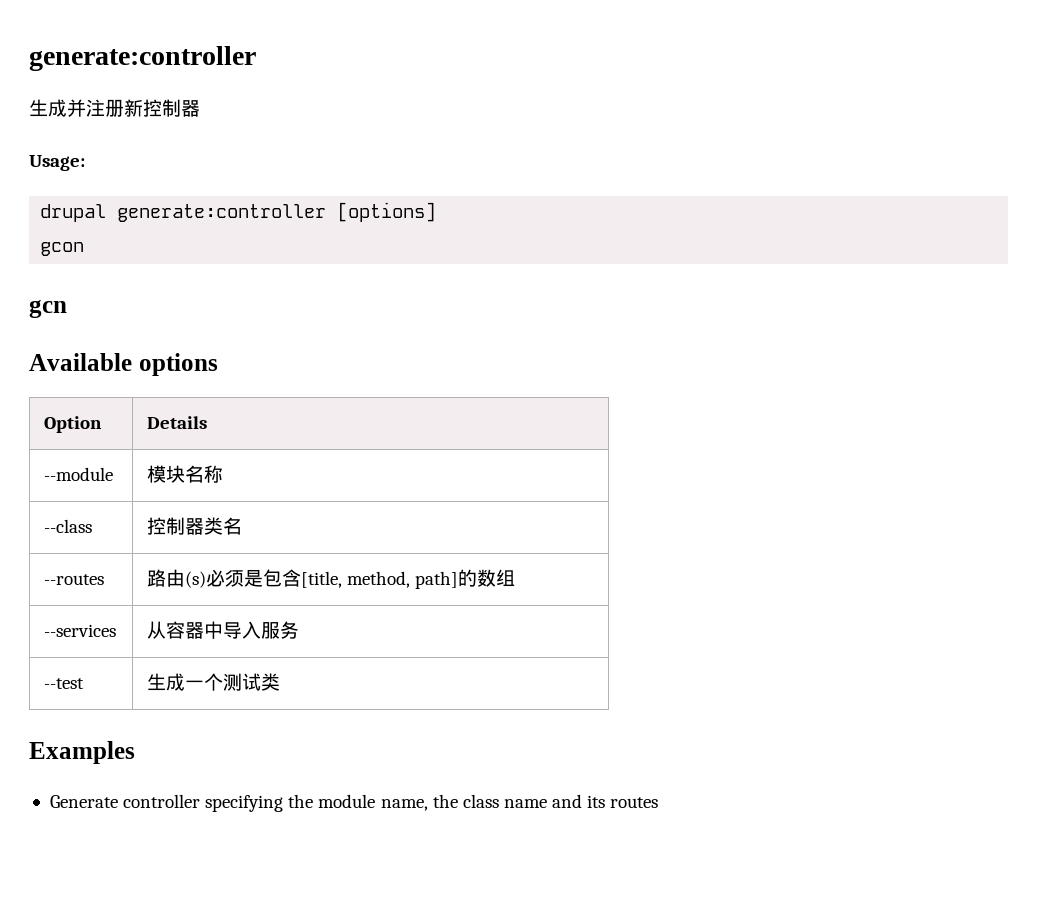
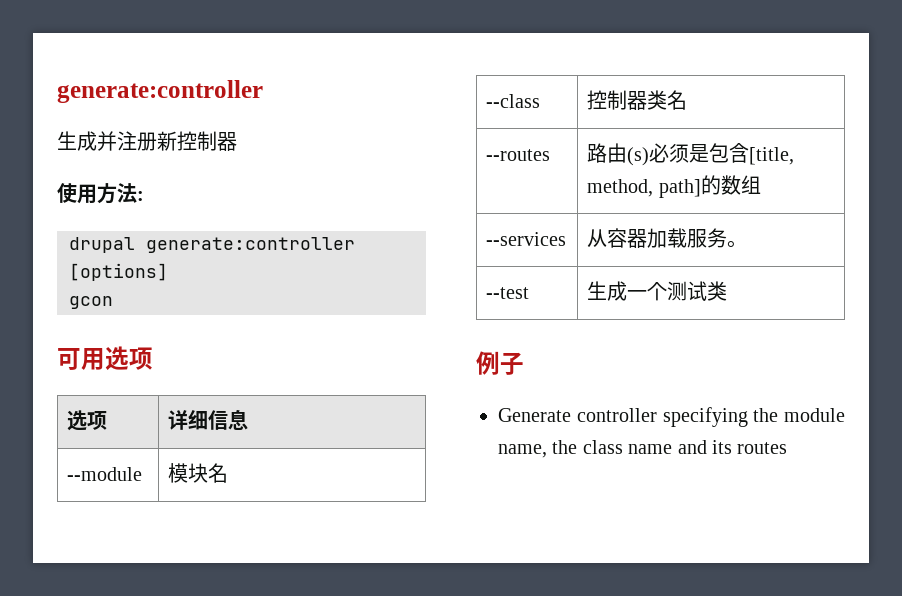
[29,155,85,171] Usage: -> [57,183,144,204] 使用方法:
[29,299,67,318] [29,353,218,376] [44,416,103,433] [147,416,208,429] gcn // Available options // Option | Details -> [57,346,153,371] [67,410,108,431] [168,409,249,430] 可用选项 // 选项 | 详细信息
[204,465,224,483] 称 -> (229, 473) none
[204,621,262,639] 中导入 -> [647,228,688,248] 加载
(300, 630) none -> [727,240,748,248] 。
[29,741,135,764] Examples -> [476,351,524,375] 例子

